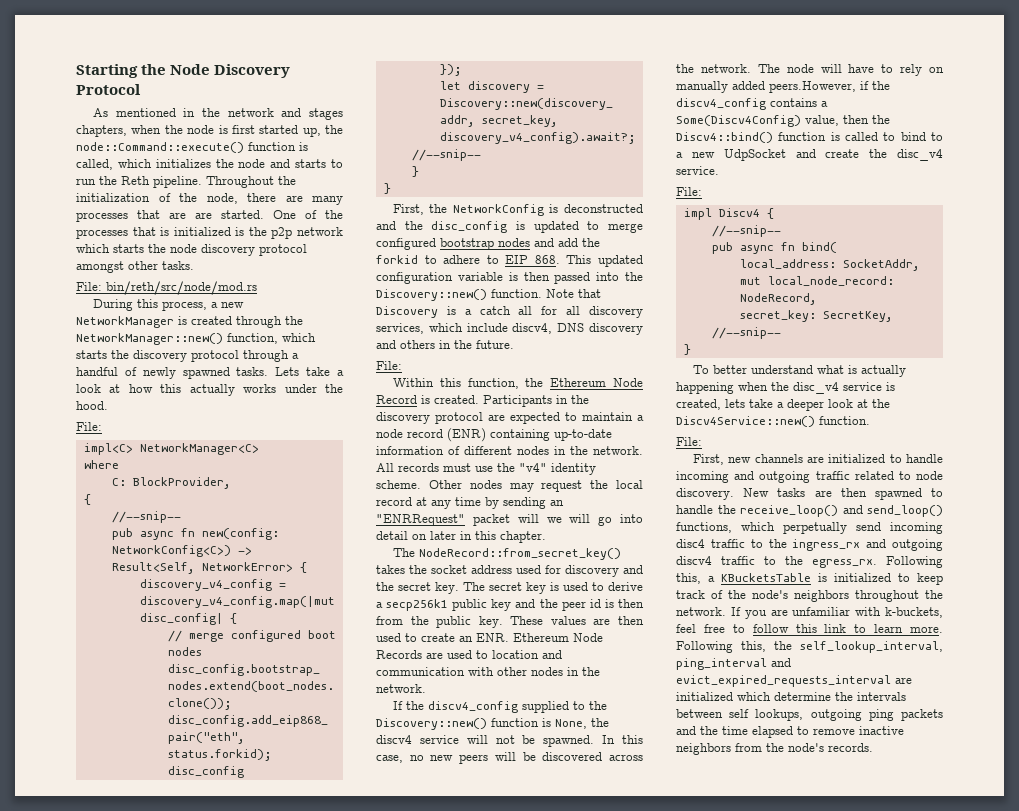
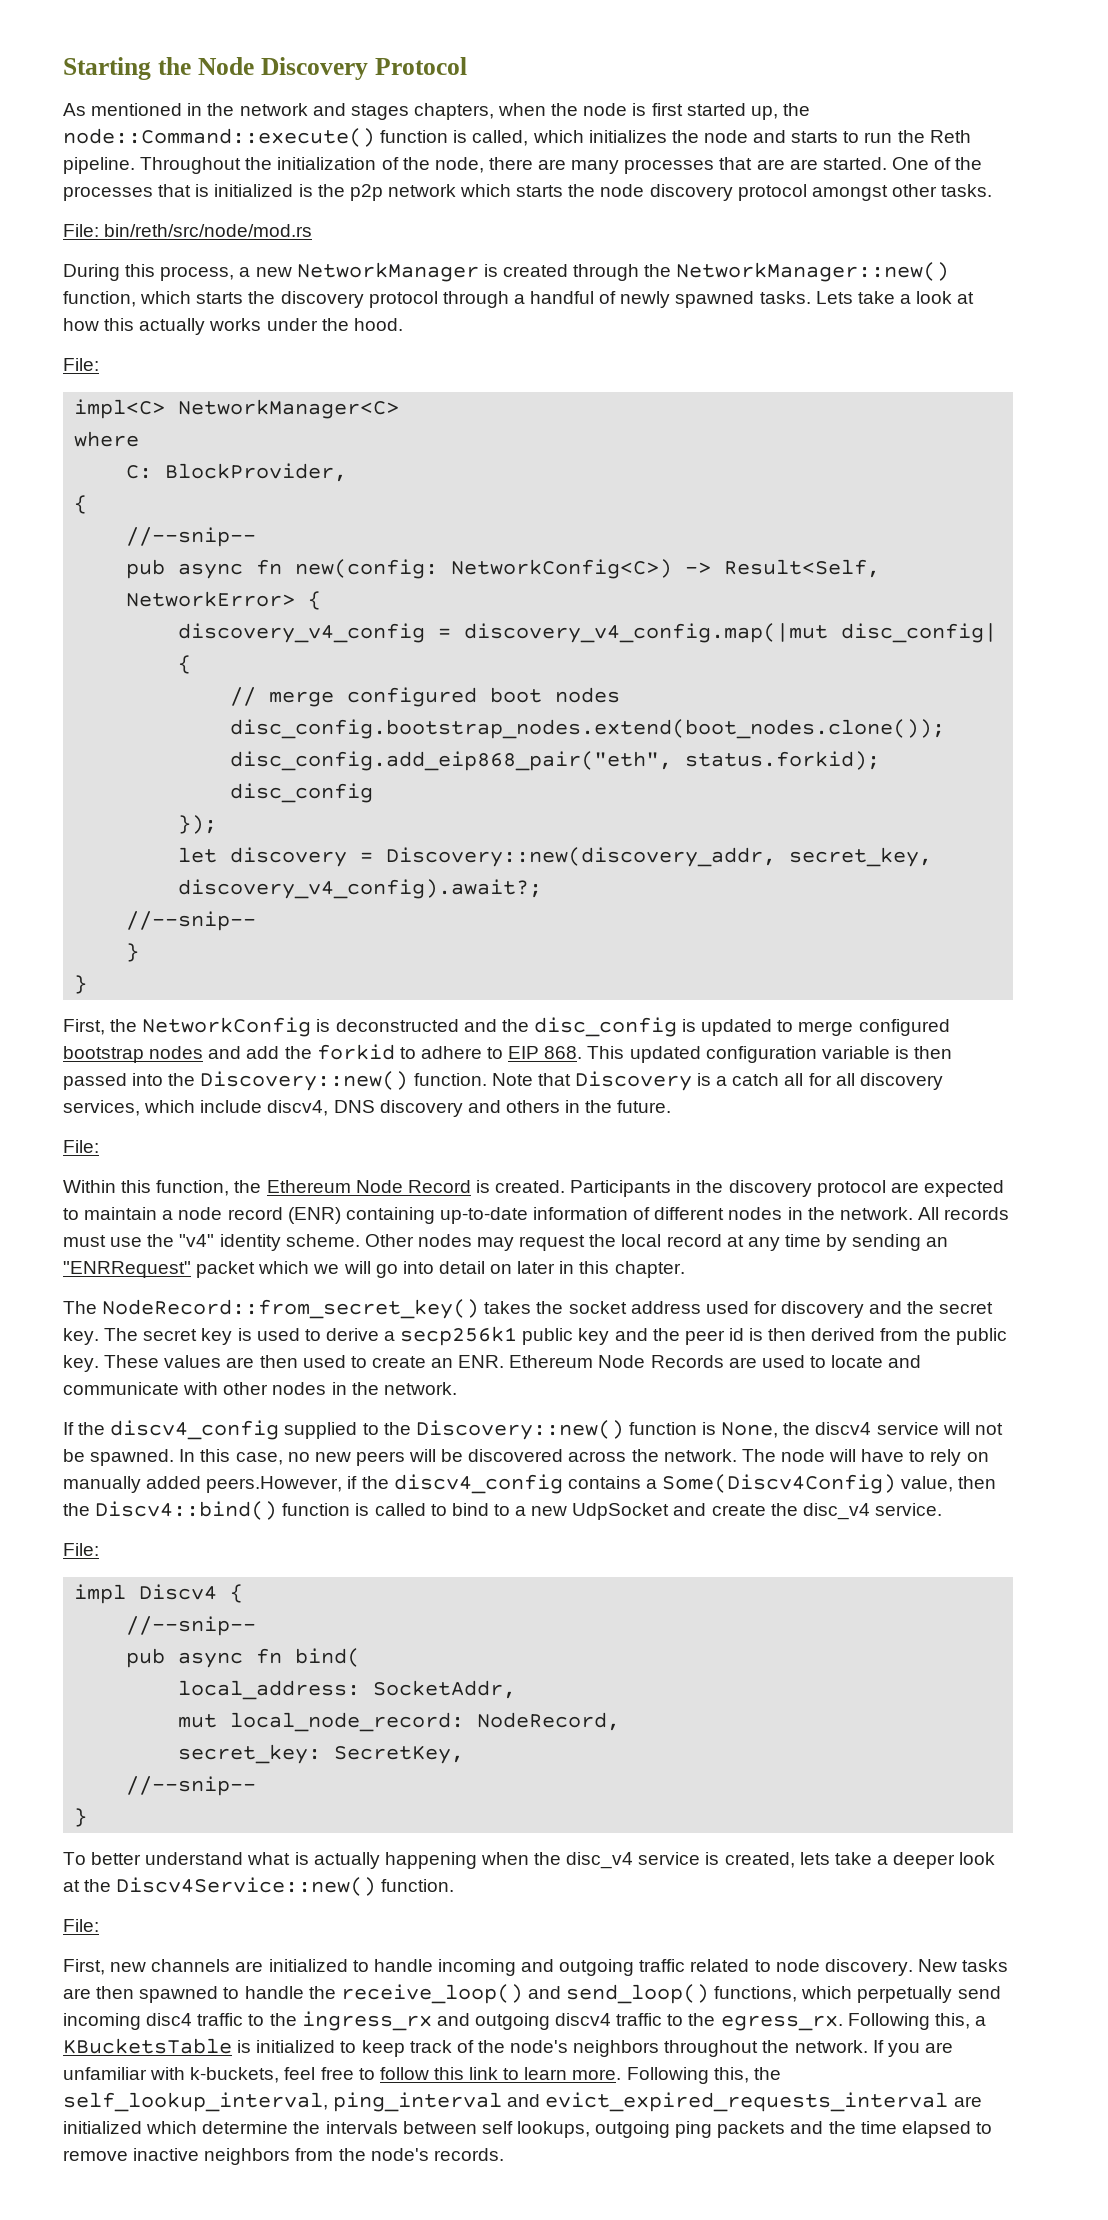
[517,514,539,523] will -> [258,1261,310,1274] which
(644, 603) none -> [811,1328,876,1341] derived
[492,650,562,659] [376,667,465,676] location and communication -> [831,1355,922,1368] [63,1382,179,1395] locate and communicate

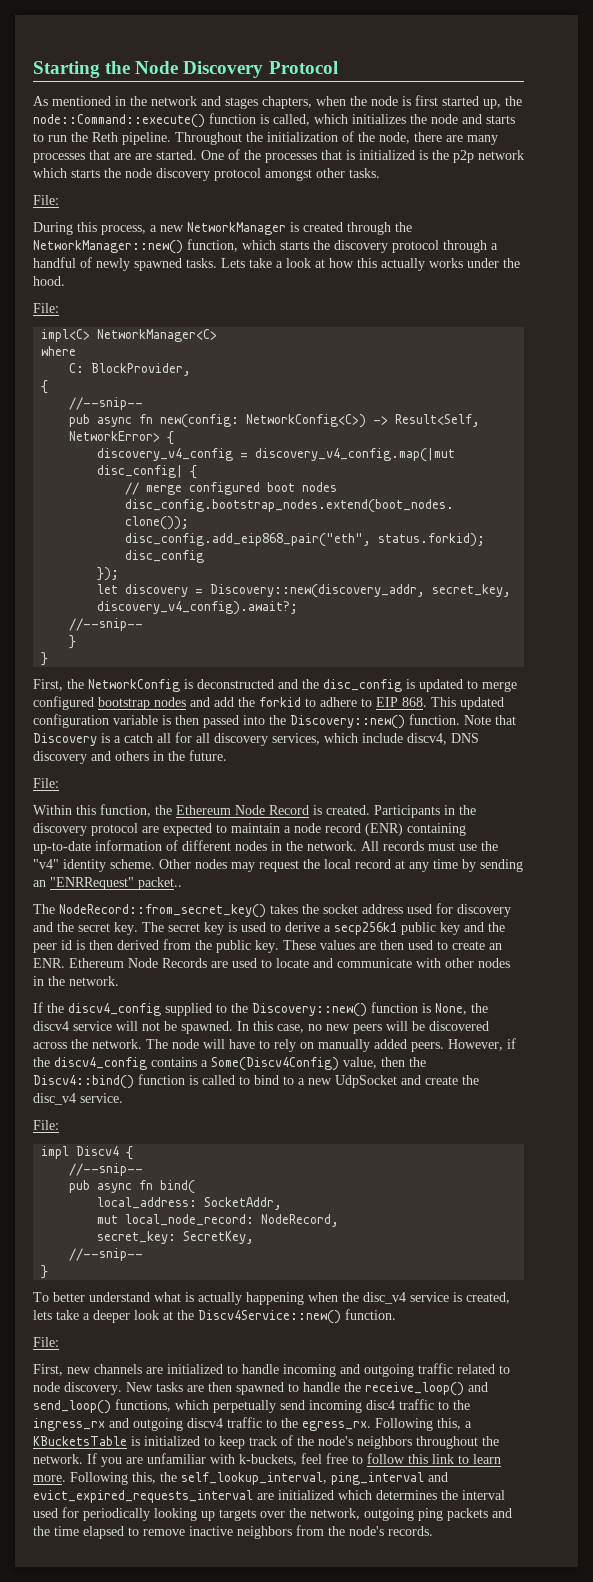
[104,224,313,237] bin/reth/src/node/mod.rs -> (59, 200) none
[196,1261,685,1278] packet which we will go into detail on later in this chapter. -> [138,877,182,890] packet..
[206,1476,343,1493] peers.However, -> [411,1039,503,1052] peers. However,
[202,2121,590,2138] determine the intervals between self lookups, -> [376,1490,505,1500] [33,1507,360,1521] determines the interval used for periodically looking up targets over the network,

